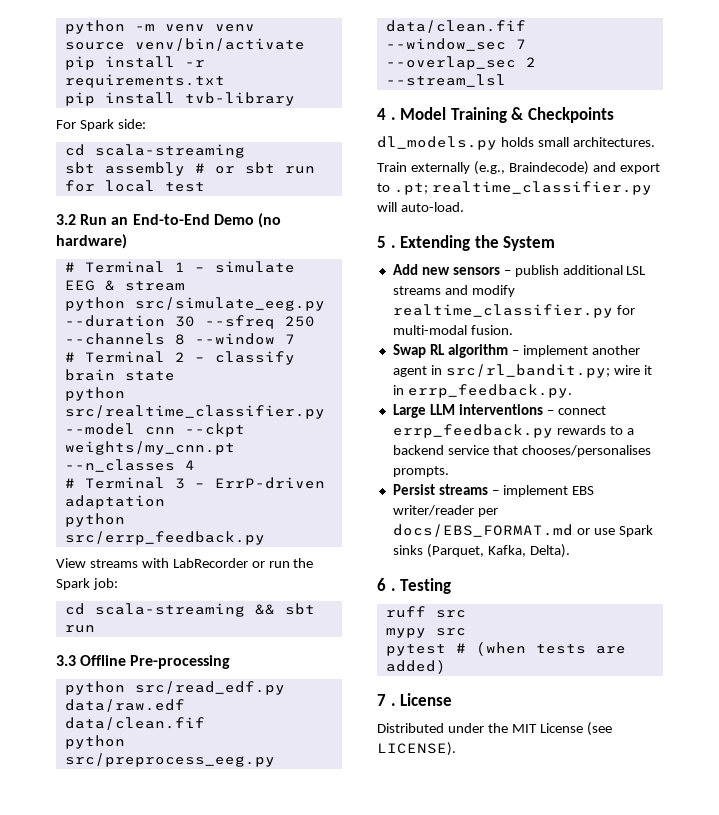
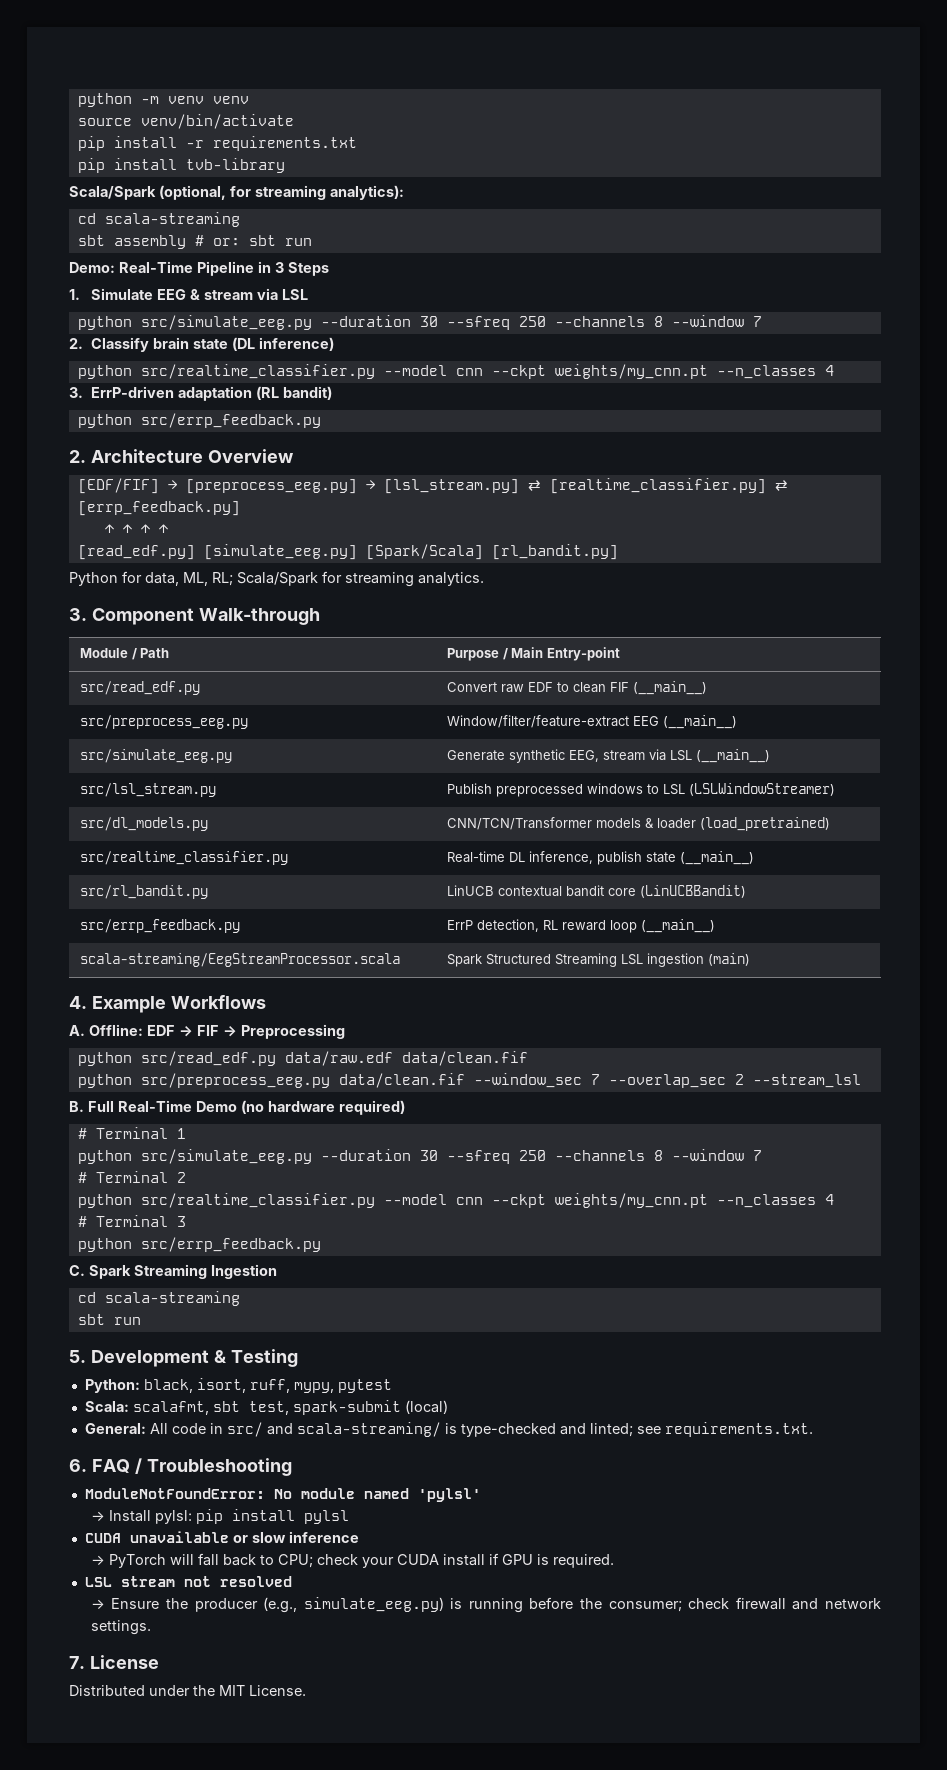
[56,119,146,131] For Spark side: -> [69,185,404,200] Scala/Spark (optional, for streaming analytics):
[214,162,315,174] [64,180,205,192] [56,213,281,228] [56,234,127,249] [64,261,295,273] [64,280,185,291] or sbt run for local test // 3.2 Run an End-to-End Demo (no hardware) // # Terminal 1 – simulate EEG & stream -> [212,235,312,246] [69,261,329,276] [69,288,308,300] [77,315,762,330] [69,337,334,352] [77,364,834,379] [69,386,332,401] [77,413,321,428] [69,449,294,463] [77,478,788,494] [77,501,240,516] [103,524,169,534] [77,544,618,560] [69,571,484,587] [69,608,320,625] [80,648,170,660] [447,647,620,661] [80,681,201,695] [447,681,708,695] [80,715,249,729] [447,715,738,729] [80,749,233,763] [447,749,771,763] [80,783,217,797] [447,783,836,797] [80,817,209,831] [447,817,831,831] [80,851,289,865] [447,851,755,865] [80,885,209,899] [447,885,747,898] [80,919,241,933] [447,919,716,933] [80,953,401,967] [447,953,751,967] [69,995,266,1013] [69,1024,345,1039] [77,1051,528,1066] [77,1073,861,1088] [69,1100,405,1115] [77,1127,186,1139] or: sbt run // Demo: Real-Time Pipeline in 3 Steps // 1. Simulate EEG & stream via LSL // python src/simulate_eeg.py --duration 30 --sfreq 250 --channels 8 --window 7 // 2. Classify brain state (DL inference) // python src/realtime_classifier.py --model cnn --ckpt weights/my_cnn.pt --n_classes 4 // 3. ErrP-driven adaptation (RL bandit) // python src/errp_feedback.py // 2. Architecture Overview // [EDF/FIF] → [preprocess_eeg.py] → [lsl_stream.py] ⇄ [realtime_classifier.py] ⇄ [errp_feedback.py] // ↑ ↑ ↑ ↑ // [read_edf.py] [simulate_eeg.py] [Spark/Scala] [rl_bandit.py] // Python for data, ML, RL; Scala/Spark for streaming analytics. // 3. Component Walk-through // Module / Path | Purpose / Main Entry-point // src/read_edf.py | Convert raw EDF to clean FIF (__main__) // src/preprocess_eeg.py | Window/filter/feature-extract EEG (__main__) // src/simulate_eeg.py | Generate synthetic EEG, stream via LSL (__main__) // src/lsl_stream.py | Publish preprocessed windows to LSL (LSLWindowStreamer) // src/dl_models.py | CNN/TCN/Transformer models & loader (load_pretrained) // src/realtime_classifier.py | Real-time DL inference, publish state (__main__) // src/rl_bandit.py | LinUCB contextual bandit core (LinUCBBandit) // src/errp_feedback.py | ErrP detection, RL reward loop (__main__) // scala-streaming/EegStreamProcessor.scala | Spark Structured Streaming LSL ingestion (main) // 4. Example Workflows // A. Offline: EDF → FIF → Preprocessing // python src/read_edf.py data/raw.edf data/clean.fif // python src/preprocess_eeg.py data/clean.fif --window_sec 7 --overlap_sec 2 --stream_lsl // B. Full Real-Time Demo (no hardware required) // # Terminal 1
[194,351,295,365] [64,369,175,381] – classify brain state -> (186, 1177) none
[194,477,325,489] [64,495,165,509] [64,513,125,527] [64,531,265,545] [56,558,314,568] [56,578,118,590] [64,603,315,617] [64,625,95,633] [56,655,231,669] [64,681,285,695] [64,699,185,712] [64,717,205,730] [64,735,125,749] [64,753,275,767] [385,20,526,33] [385,38,526,51] [385,56,536,70] [385,74,506,87] [377,107,614,123] [377,136,655,150] [377,161,660,175] [377,181,652,195] [377,202,464,212] [377,235,556,251] [392,264,647,277] [392,285,515,297] [392,304,635,318] [392,325,513,335] [392,344,640,358] [392,364,652,378] [392,384,572,398] [392,404,606,418] [392,424,634,438] [392,445,651,457] [392,466,449,477] [392,484,594,497] [392,505,498,517] [392,524,653,537] [392,544,570,558] [377,578,452,594] [385,606,466,618] [385,628,466,638] [385,642,626,656] [385,660,446,674] [377,694,396,706] – ErrP-driven adaptation // python src/errp_feedback.py // View streams with LabRecorder or run the Spark job: // cd scala-streaming && sbt run // 3.3 Offline Pre-processing // python src/read_edf.py data/raw.edf data/clean.fif // python src/preprocess_eeg.py data/clean.fif --window_sec 7 --overlap_sec 2 --stream_lsl // 4 . Model Training & Checkpoints // dl_models.py holds small architectures. // Train externally (e.g., Braindecode) and export to .pt; realtime_classifier.py will auto-load. // 5 . Extending the System // Add new sensors – publish additional LSL streams and modify realtime_classifier.py for multi-modal fusion. // Swap RL algorithm – implement another agent in src/rl_bandit.py; wire it in errp_feedback.py. // Large LLM interventions – connect errp_feedback.py rewards to a backend service that chooses/personalises prompts. // Persist streams – implement EBS writer/reader per docs/EBS_FORMAT.md or use Spark sinks (Parquet, Kafka, Delta). // 6 . Testing // ruff src // mypy src // pytest # (when tests are added) // 7 . -> [77,1237,321,1252] [69,1264,277,1279] [77,1291,240,1306] [77,1314,141,1325] [69,1349,298,1367] [84,1378,392,1393] [84,1400,448,1415] [84,1422,813,1437] [69,1458,292,1476] [84,1488,481,1502] [90,1509,349,1524] [84,1531,359,1543] [90,1553,614,1568] [84,1576,292,1587] [90,1597,881,1613] [90,1620,151,1635] [69,1656,85,1669] // python src/errp_feedback.py // C. Spark Streaming Ingestion // cd scala-streaming // sbt run // 5. Development & Testing // Python: black, isort, ruff, mypy, pytest // Scala: scalafmt, sbt test, spark-submit (local) // General: All code in src/ and scala-streaming/ is type-checked and linted; see requirements.txt. // 6. FAQ / Troubleshooting // ModuleNotFoundError: No module named 'pylsl' // → Install pylsl: pip install pylsl // CUDA unavailable or slow inference // → PyTorch will fall back to CPU; check your CUDA install if GPU is required. // LSL stream not resolved // → Ensure the producer (e.g., simulate_eeg.py) is running before the consumer; check firewall and network settings. // 7.
[539,722,612,736] [377,742,456,756] License (see LICENSE). -> [249,1685,306,1696] License.

